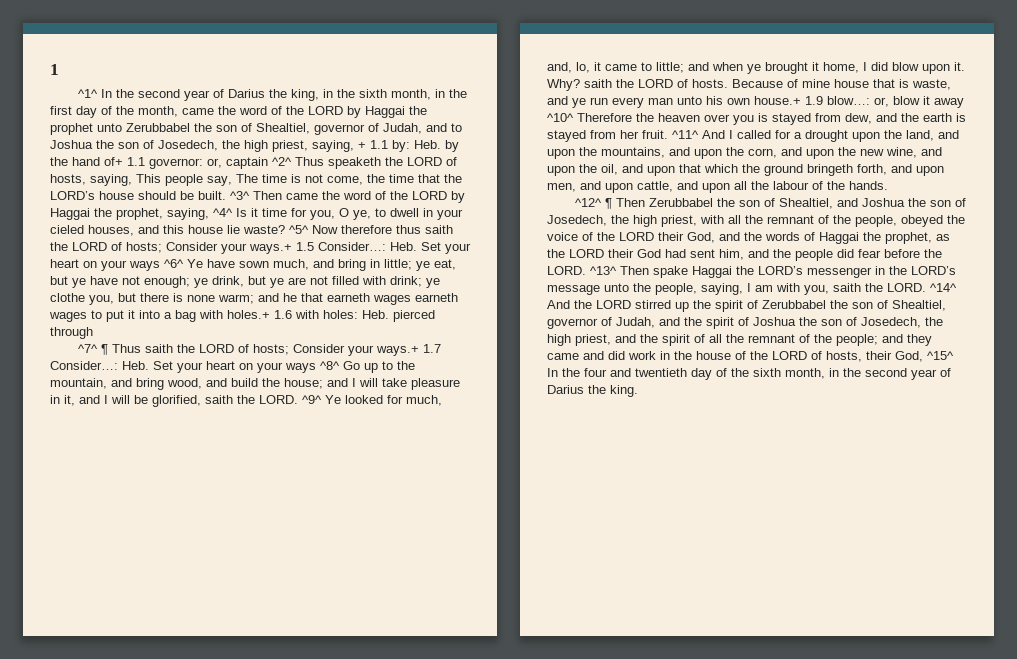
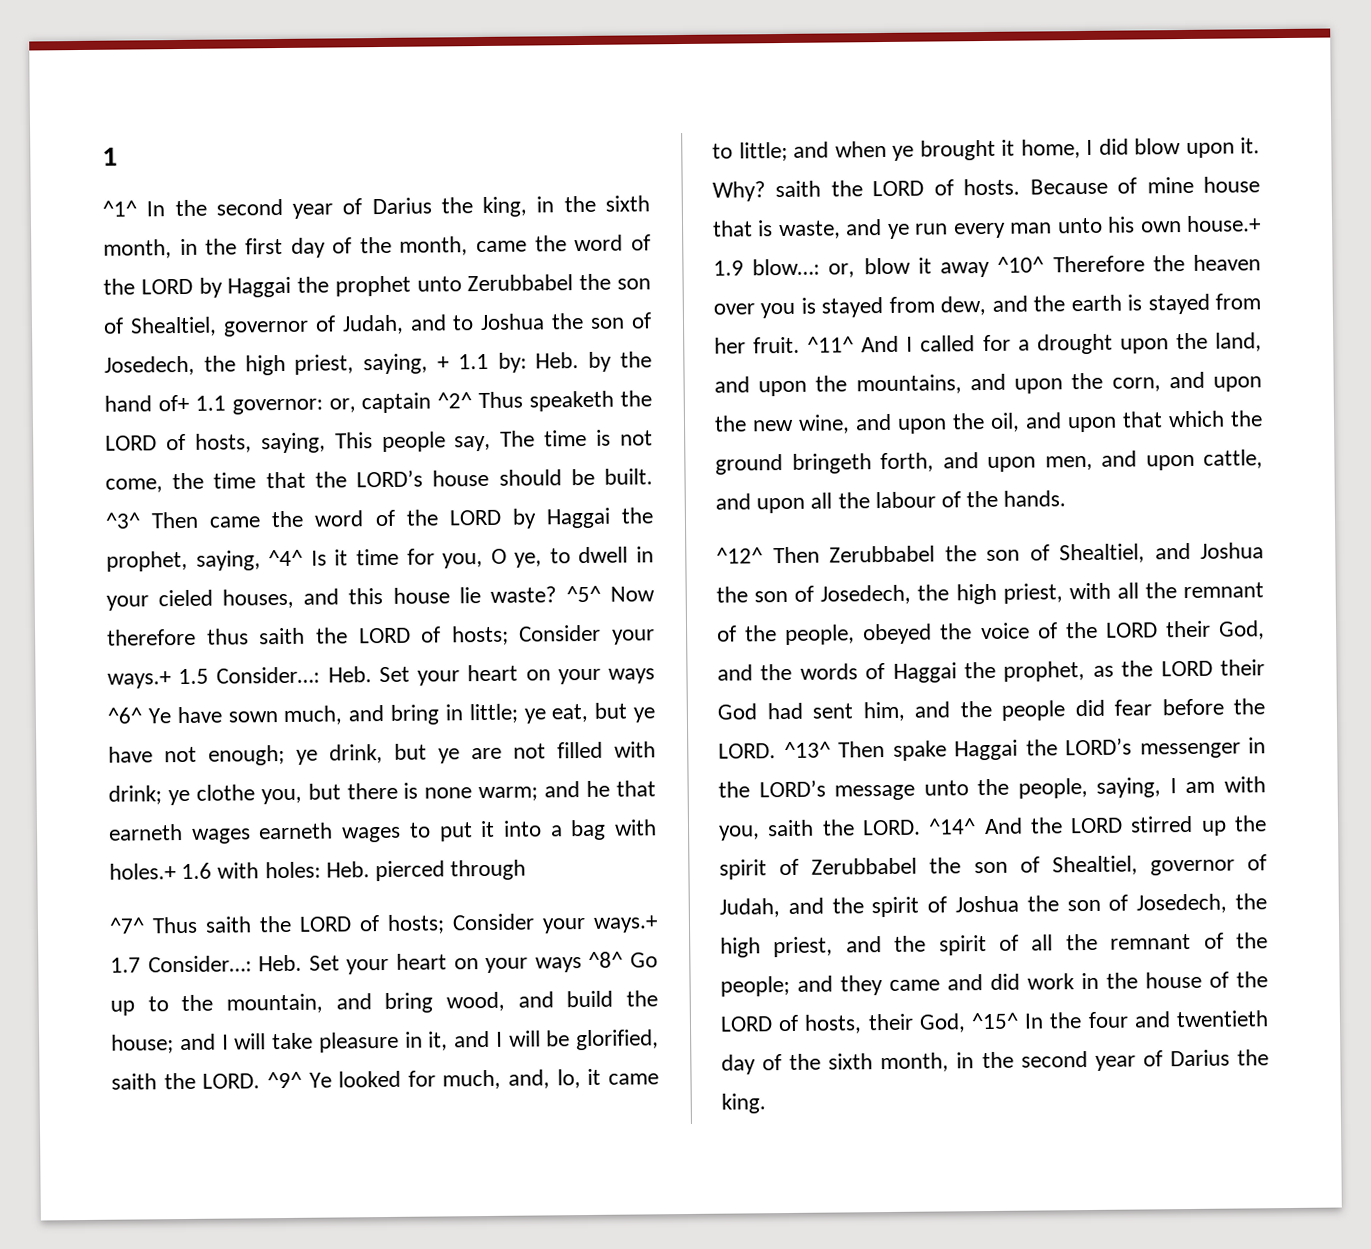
[100,344,108,355] ¶ -> (145, 925) none
[604,198,612,209] ¶ -> (763, 555) none

